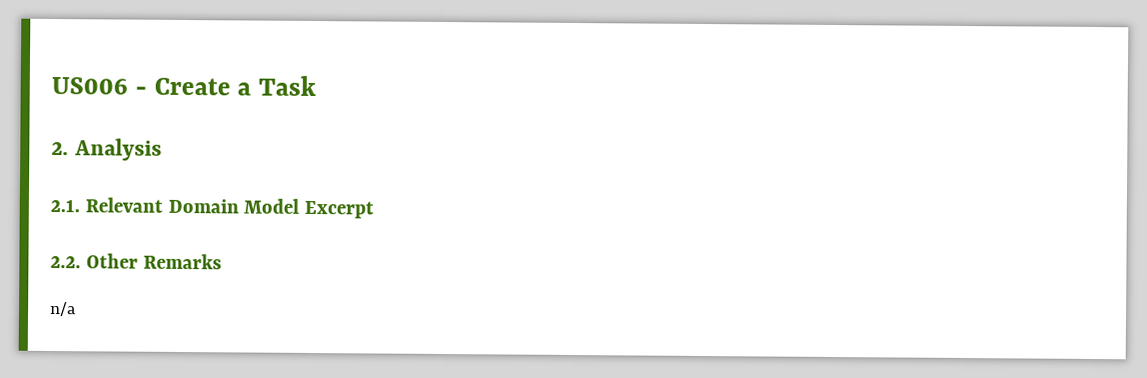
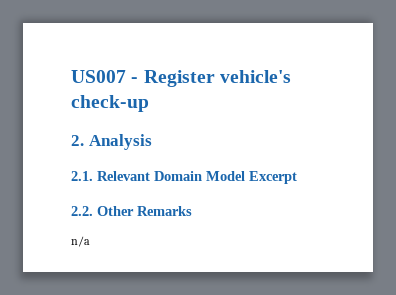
[51,75,317,97] US006 - Create a Task -> [71,70,291,87] [71,95,149,112] US007 - Register vehicle's check-up

